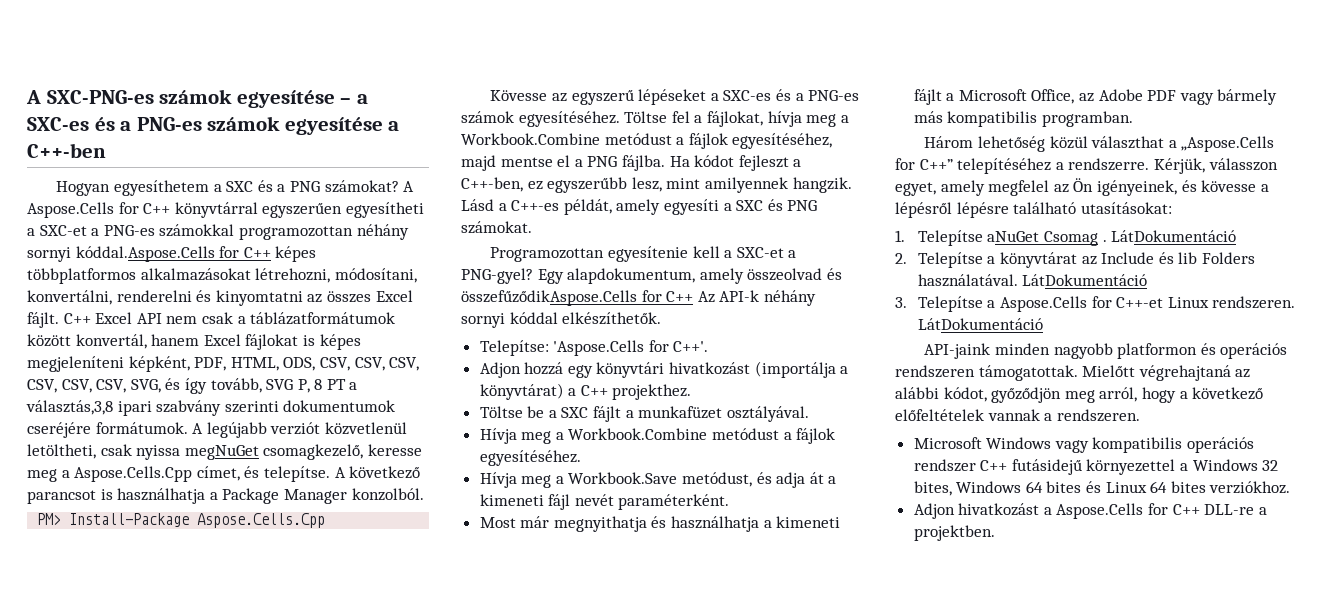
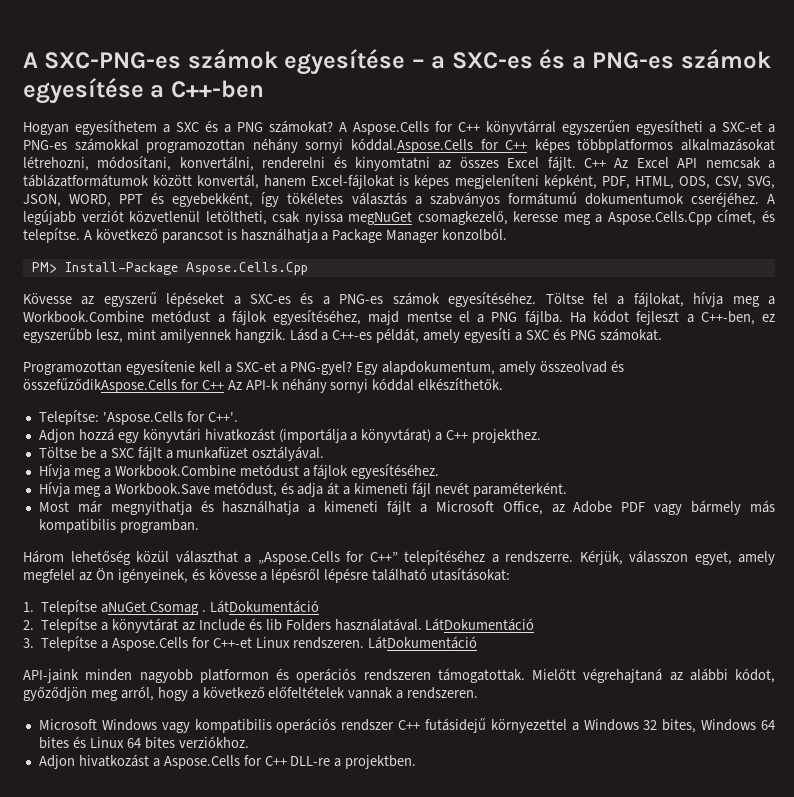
(91, 318) none -> [614,158,629,168] Az
[166,312,233,324] nem csak -> [705,157,761,169] nemcsak
[203,334,299,350] Excel fájlokat -> [311,174,395,189] Excel-fájlokat
[354,357,420,371] [27,378,358,394] [26,400,396,416] [27,422,188,438] CSV, CSV, CSV, CSV, CSV, SVG, és így tovább, SVG P, 8 PT a választás,3,8 ipari szabvány szerinti dokumentumok cseréjére formátumok. -> [747,176,776,189] [23,192,759,207] SVG, JSON, WORD, PPT és egyebekként, így tökéletes választás a szabványos formátumú dokumentumok cseréjéhez.

